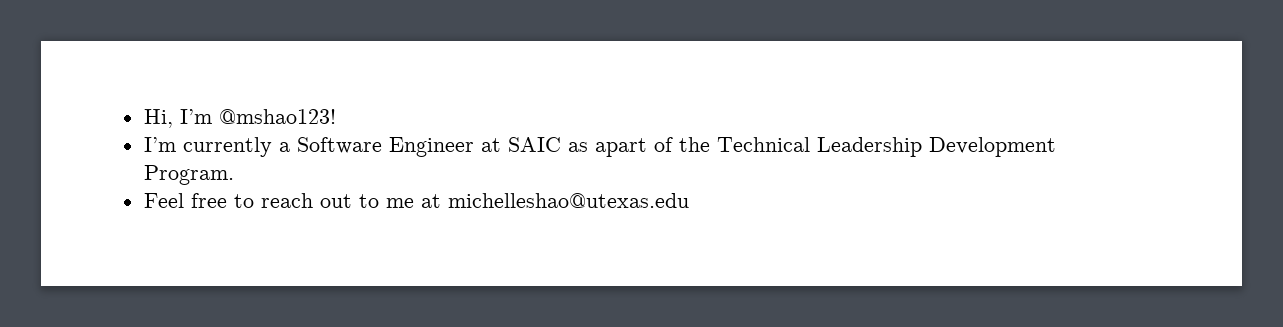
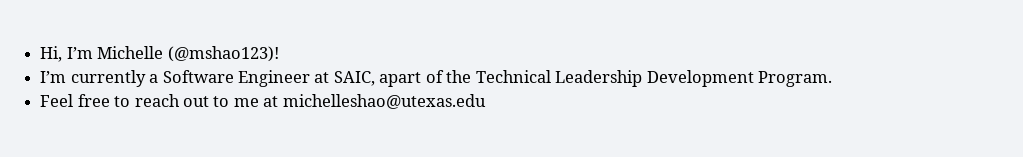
[218,109,336,124] @mshao123! -> [97,46,279,62] Michelle (@mshao123)!
[507,137,588,152] SAIC as -> [333,71,375,86] SAIC,

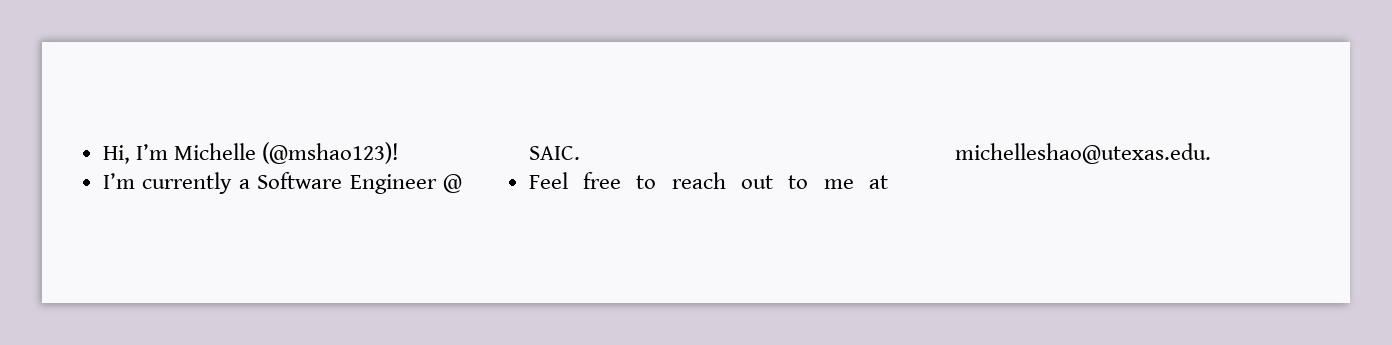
[314,70,833,87] at SAIC, apart of the Technical Leadership Development Program. -> [442,174,462,193] [528,146,580,160] @ SAIC.
[282,94,486,109] michelleshao@utexas.edu -> [954,143,1211,164] michelleshao@utexas.edu.

